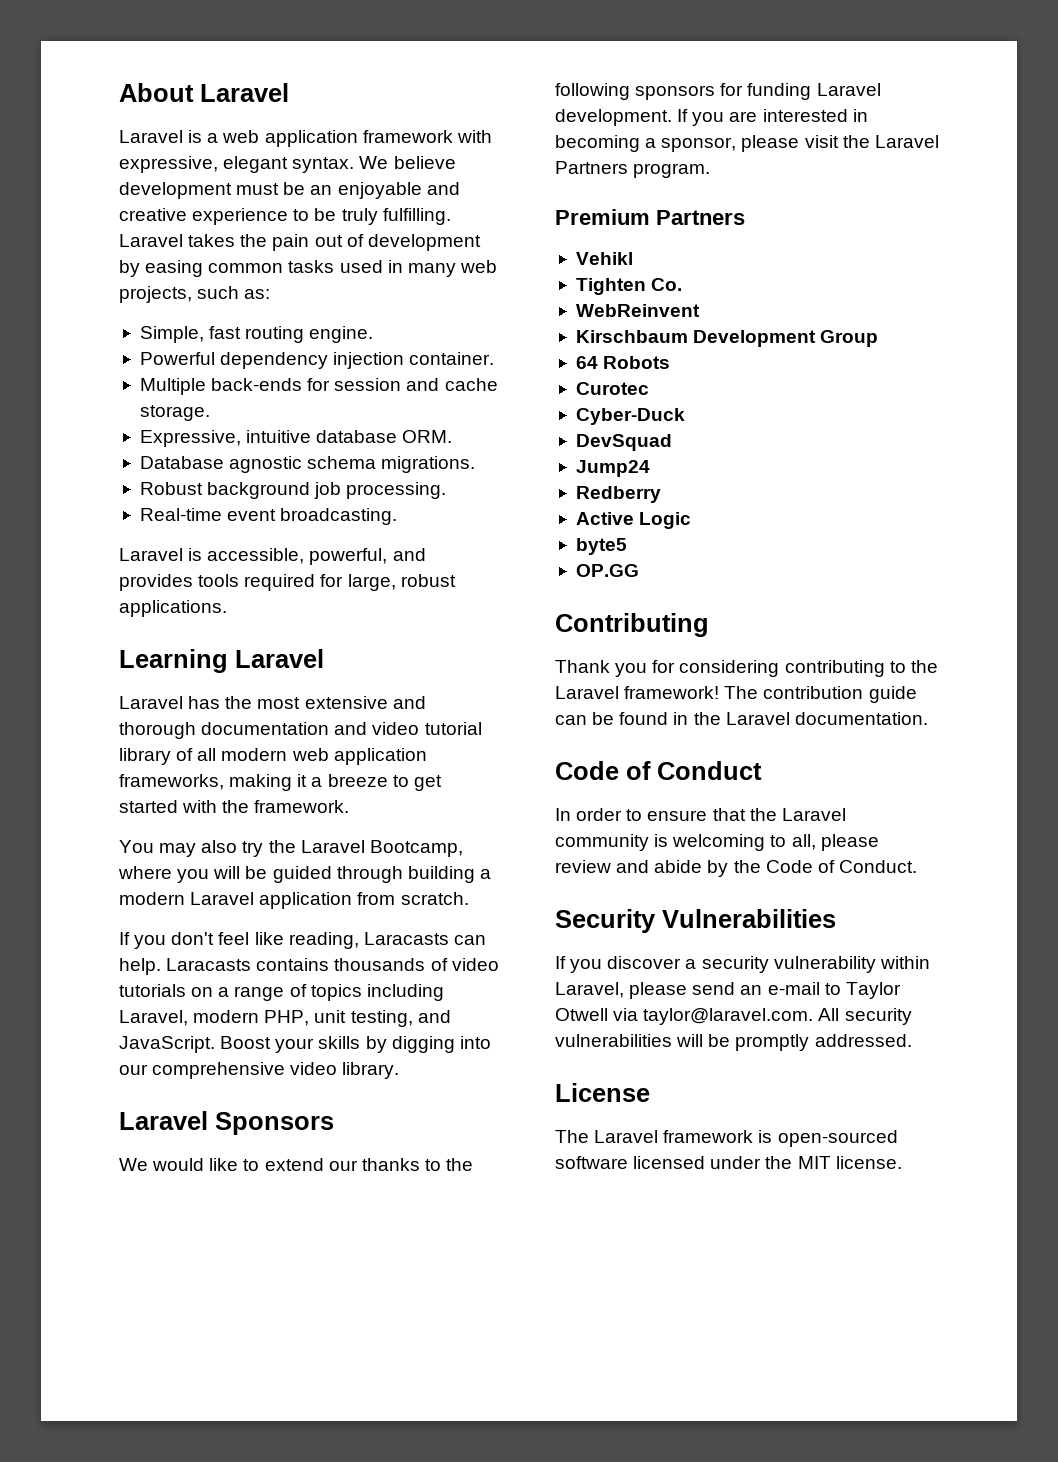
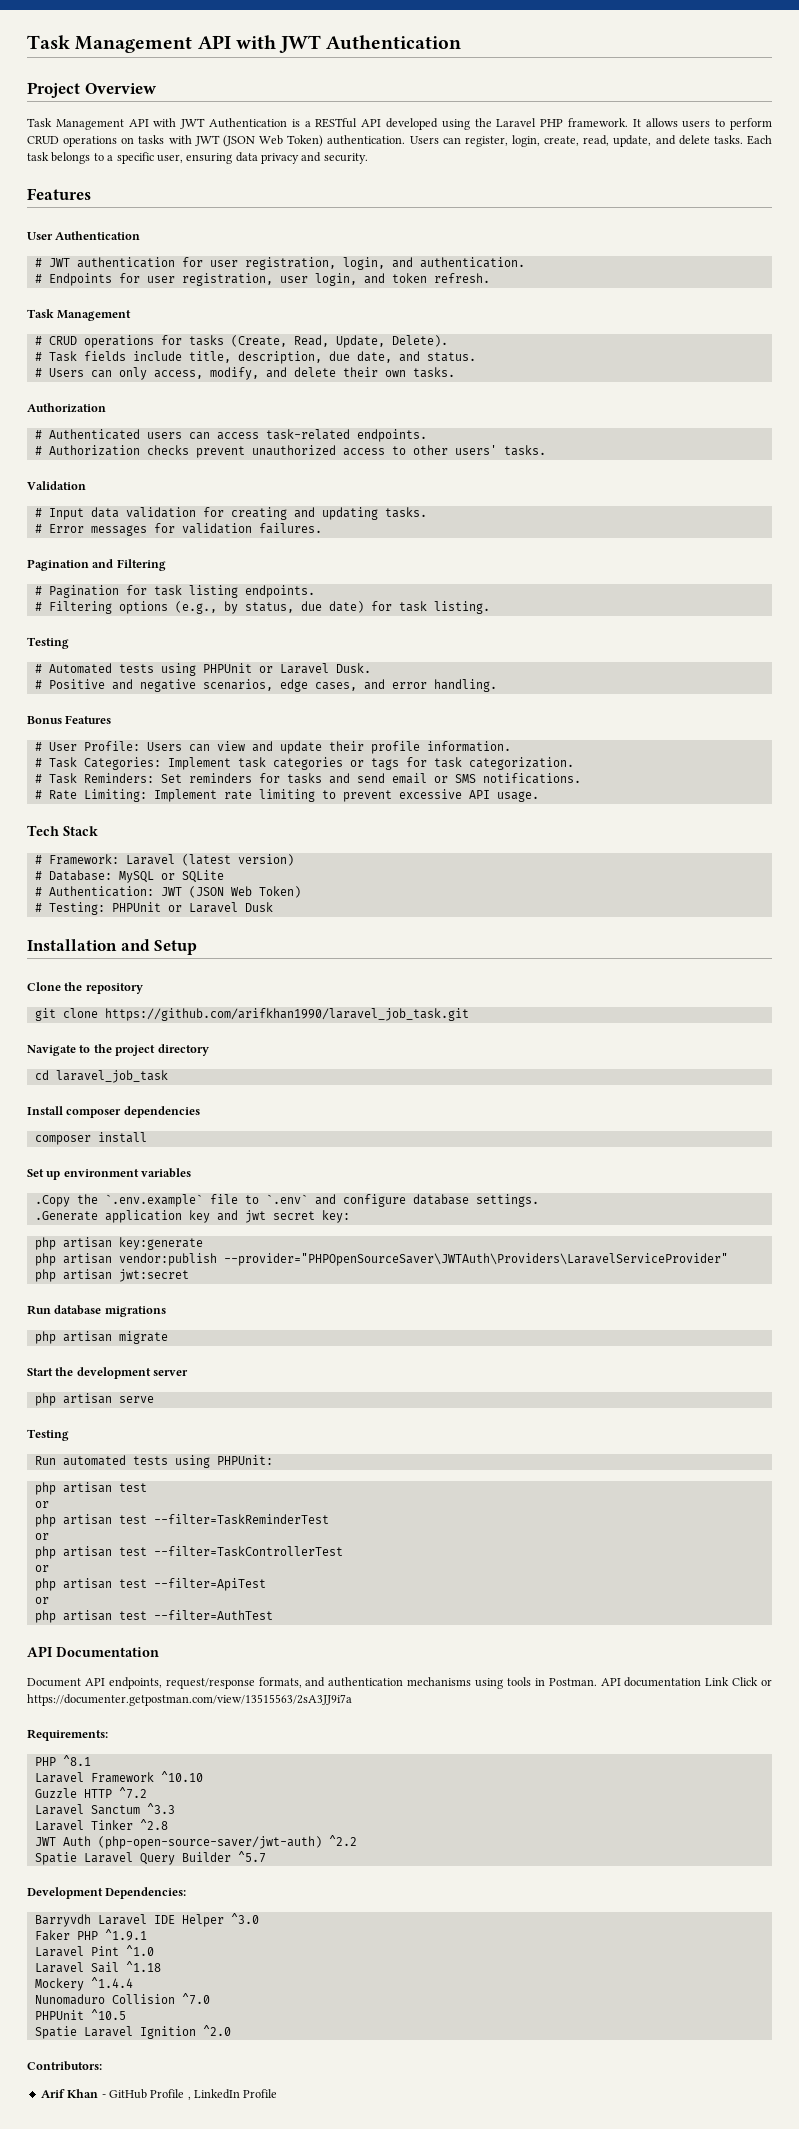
[119,83,289,102] [119,130,492,147] [119,156,456,173] [119,182,460,199] [119,208,451,225] [119,234,481,251] [119,260,497,277] [119,286,271,303] [139,326,374,343] [139,352,495,369] [139,378,498,395] [139,405,210,421] [139,430,453,447] [139,456,476,473] [139,482,447,499] [139,508,398,525] [119,548,426,565] [119,574,456,591] [119,600,227,617] [119,649,324,673] [119,696,426,709] [119,722,482,739] [119,748,427,765] [119,774,442,791] [119,800,350,813] [119,840,463,857] [118,866,491,883] [119,892,469,909] [119,932,486,949] [119,958,499,975] [119,984,444,1001] [119,1010,451,1027] [119,1036,491,1053] [119,1062,400,1079] [119,1111,334,1135] [119,1158,474,1171] [555,83,881,100] [555,109,868,126] [555,135,939,152] [555,161,711,178] [555,209,745,225] [575,252,633,265] [575,278,683,295] [575,304,700,317] [575,330,879,347] [575,356,671,369] [575,382,649,395] [575,408,685,425] [575,434,672,451] [575,460,650,477] [575,486,661,503] [575,512,692,529] [575,538,627,555] [575,564,639,577] [555,613,709,637] [555,660,938,677] [555,686,917,703] [555,712,928,725] [555,761,762,780] [555,808,846,821] [555,834,879,851] [555,860,917,877] [555,909,836,933] [555,956,930,973] [555,982,901,999] [555,1008,912,1025] [555,1034,912,1051] [555,1083,650,1102] [555,1130,898,1147] [555,1156,902,1169] About Laravel // Laravel is a web application framework with expressive, elegant syntax. We believe development must be an enjoyable and creative experience to be truly fulfilling. Laravel takes the pain out of development by easing common tasks used in many web projects, such as: // Simple, fast routing engine. // Powerful dependency injection container. // Multiple back-ends for session and cache storage. // Expressive, intuitive database ORM. // Database agnostic schema migrations. // Robust background job processing. // Real-time event broadcasting. // Laravel is accessible, powerful, and provides tools required for large, robust applications. // Learning Laravel // Laravel has the most extensive and thorough documentation and video tutorial library of all modern web application frameworks, making it a breeze to get started with the framework. // You may also try the Laravel Bootcamp, where you will be guided through building a modern Laravel application from scratch. // If you don't feel like reading, Laracasts can help. Laracasts contains thousands of video tutorials on a range of topics including Laravel, modern PHP, unit testing, and JavaScript. Boost your skills by digging into our comprehensive video library. // Laravel Sponsors // We would like to extend our thanks to the following sponsors for funding Laravel development. If you are interested in becoming a sponsor, please visit the Laravel Partners program. // Premium Partners // Vehikl // Tighten Co. // WebReinvent // Kirschbaum Development Group // 64 Robots // Curotec // Cyber-Duck // DevSquad // Jump24 // Redberry // Active Logic // byte5 // OP.GG // Contributing // Thank you for considering contributing to the Laravel framework! The contribution guide can be found in the Laravel documentation. // Code of Conduct // In order to ensure that the Laravel community is welcoming to all, please review and abide by the Code of Conduct. // Security Vulnerabilities // If you discover a security vulnerability within Laravel, please send an e-mail to Taylor Otwell via taylor@laravel.com. All security vulnerabilities will be promptly addressed. // License // The Laravel framework is open-sourced software licensed under the MIT license. -> [27,35,462,53] [27,82,157,98] [27,118,772,130] [27,135,772,147] [27,152,368,164] [27,188,91,200] [27,231,141,240] [34,257,525,270] [34,273,490,286] [27,309,132,321] [34,335,448,348] [34,351,476,364] [34,367,455,380] [27,403,106,413] [34,429,427,442] [34,445,546,458] [27,481,86,490] [34,507,427,520] [34,523,322,536] [27,559,166,571] [34,585,315,598] [34,601,490,614] [27,637,69,649] [34,663,371,676] [34,679,497,692] [27,715,112,724] [34,741,511,754] [34,757,574,770] [34,773,581,784] [34,789,539,802] [27,825,98,836] [34,854,294,866] [34,870,224,883] [34,886,301,898] [34,902,273,915] [27,939,198,955] [27,982,143,994] [34,1008,469,1021] [27,1044,209,1056] [34,1070,168,1083] [27,1106,200,1118] [34,1132,147,1145] [27,1168,192,1180] [34,1194,539,1207] [34,1210,350,1223] [34,1237,203,1250] [34,1253,728,1266] [34,1269,189,1282] [27,1305,166,1317] [34,1331,168,1344] [27,1367,189,1379] [34,1393,154,1406] [27,1429,69,1441] [34,1455,273,1468] [34,1482,147,1495] [34,1501,49,1508] [34,1514,329,1527] [34,1533,49,1540] [34,1546,343,1559] [34,1565,49,1572] [34,1578,266,1591] [34,1597,49,1604] [34,1610,273,1623] [27,1646,159,1657] [27,1677,772,1689] [27,1694,352,1706] [27,1729,108,1741] [34,1755,91,1766] [34,1771,203,1783] [34,1787,147,1799] [34,1803,175,1815] [34,1819,168,1831] [34,1835,357,1849] [34,1851,266,1865] [27,1887,187,1899] [34,1913,259,1927] [34,1929,147,1941] [34,1945,154,1957] [34,1961,161,1973] [34,1977,133,1991] [34,1993,210,2005] [34,2009,126,2020] [34,2025,231,2039] [27,2061,102,2071] [40,2089,278,2100] Task Management API with JWT Authentication // Project Overview // Task Management API with JWT Authentication is a RESTful API developed using the Laravel PHP framework. It allows users to perform CRUD operations on tasks with JWT (JSON Web Token) authentication. Users can register, login, create, read, update, and delete tasks. Each task belongs to a specific user, ensuring data privacy and security. // Features // User Authentication // # JWT authentication for user registration, login, and authentication. // # Endpoints for user registration, user login, and token refresh. // Task Management // # CRUD operations for tasks (Create, Read, Update, Delete). // # Task fields include title, description, due date, and status. // # Users can only access, modify, and delete their own tasks. // Authorization // # Authenticated users can access task-related endpoints. // # Authorization checks prevent unauthorized access to other users' tasks. // Validation // # Input data validation for creating and updating tasks. // # Error messages for validation failures. // Pagination and Filtering // # Pagination for task listing endpoints. // # Filtering options (e.g., by status, due date) for task listing. // Testing // # Automated tests using PHPUnit or Laravel Dusk. // # Positive and negative scenarios, edge cases, and error handling. // Bonus Features // # User Profile: Users can view and update their profile information. // # Task Categories: Implement task categories or tags for task categorization. // # Task Reminders: Set reminders for tasks and send email or SMS notifications. // # Rate Limiting: Implement rate limiting to prevent excessive API usage. // Tech Stack // # Framework: Laravel (latest version) // # Database: MySQL or SQLite // # Authentication: JWT (JSON Web Token) // # Testing: PHPUnit or Laravel Dusk // Installation and Setup // Clone the repository // git clone https://github.com/arifkhan1990/laravel_job_task.git // Navigate to the project directory // cd laravel_job_task // Install composer dependencies // composer install // Set up environment variables // .Copy the `.env.example` file to `.env` and configure database settings. // .Generate application key and jwt secret key: // php artisan key:generate // php artisan vendor:publish --provider="PHPOpenSourceSaver\JWTAuth\Providers\LaravelServiceProvider" // php artisan jwt:secret // Run database migrations // php artisan migrate // Start the development server // php artisan serve // Testing // Run automated tests using PHPUnit: // php artisan test // or // php artisan test --filter=TaskReminderTest // or // php artisan test --filter=TaskControllerTest // or // php artisan test --filter=ApiTest // or // php artisan test --filter=AuthTest // API Documentation // Document API endpoints, request/response formats, and authentication mechanisms using tools in Postman. API documentation Link Click or https://documenter.getpostman.com/view/13515563/2sA3JJ9i7a // Requirements: // PHP ^8.1 // Laravel Framework ^10.10 // Guzzle HTTP ^7.2 // Laravel Sanctum ^3.3 // Laravel Tinker ^2.8 // JWT Auth (php-open-source-saver/jwt-auth) ^2.2 // Spatie Laravel Query Builder ^5.7 // Development Dependencies: // Barryvdh Laravel IDE Helper ^3.0 // Faker PHP ^1.9.1 // Laravel Pint ^1.0 // Laravel Sail ^1.18 // Mockery ^1.4.4 // Nunomaduro Collision ^7.0 // PHPUnit ^10.5 // Spatie Laravel Ignition ^2.0 // Contributors: // Arif Khan - GitHub Profile , LinkedIn Profile

